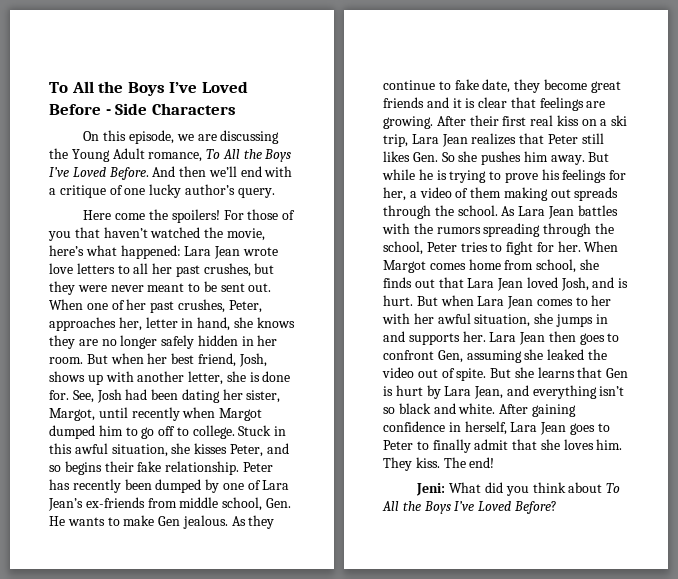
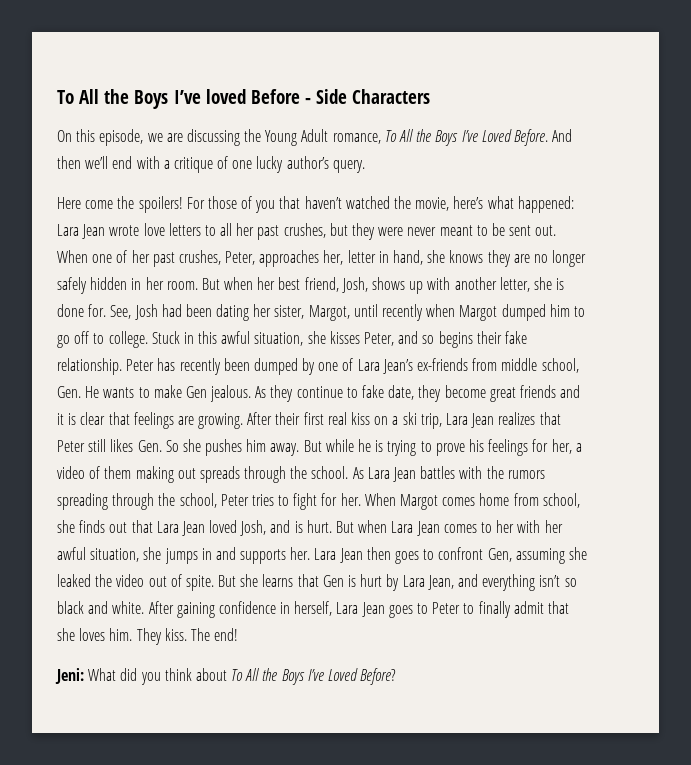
[49,81,248,96] To All the Boys I’ve Loved -> [57,89,246,109] To All the Boys I’ve loved

